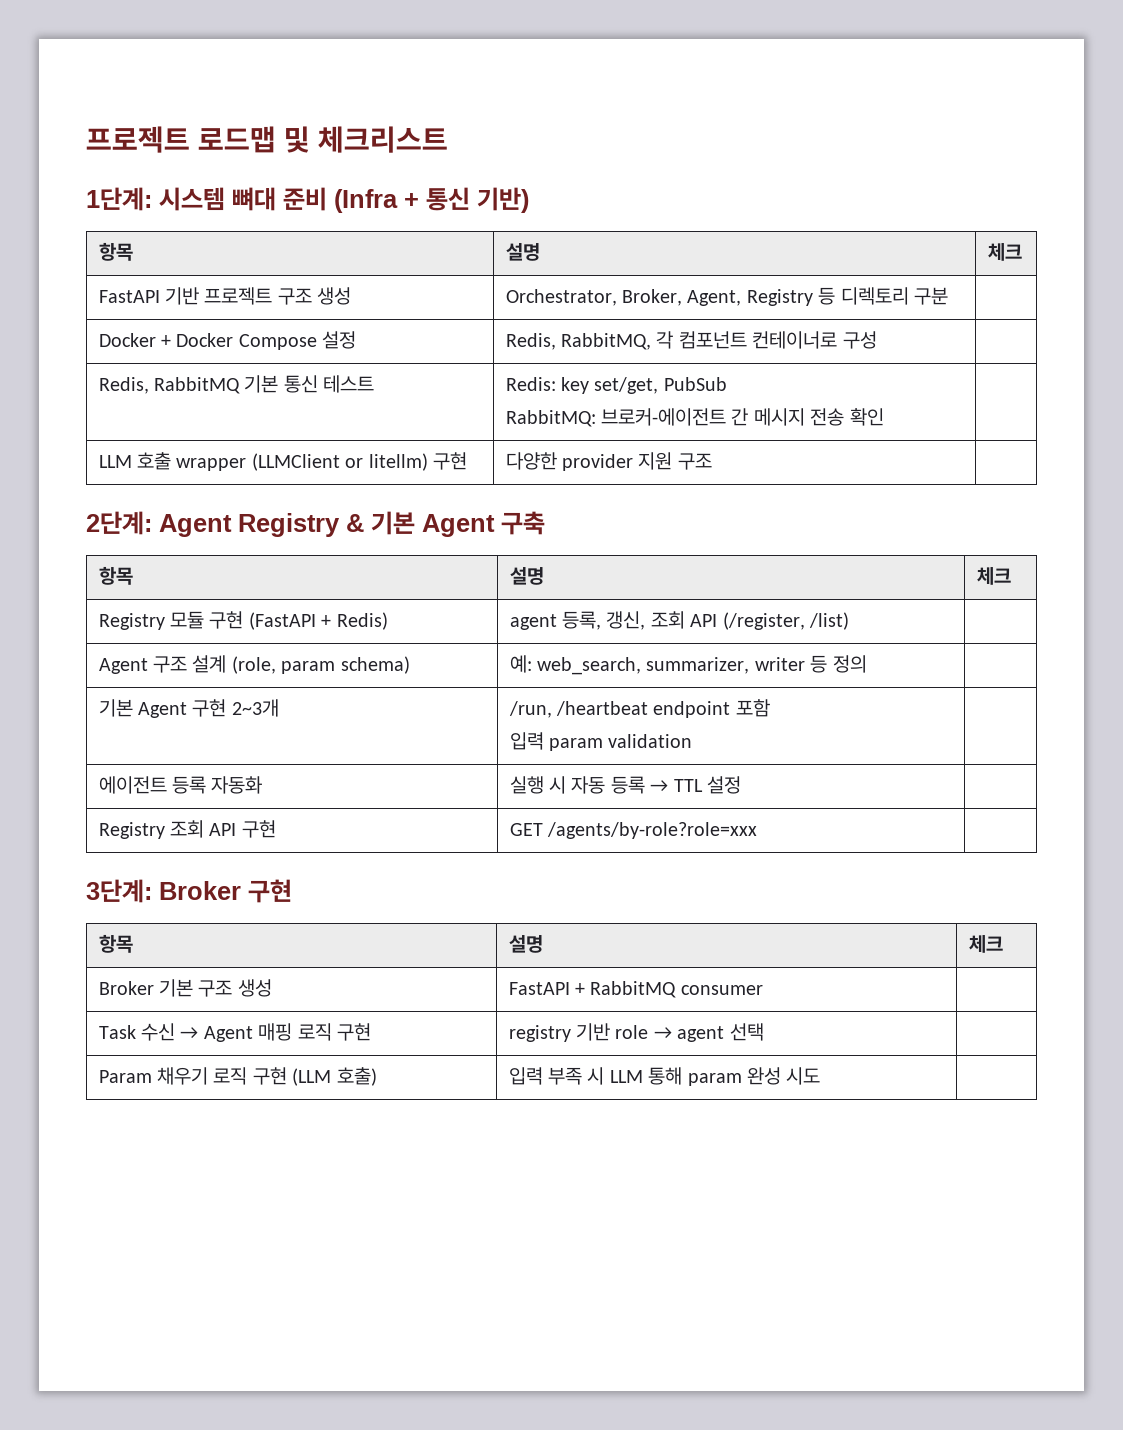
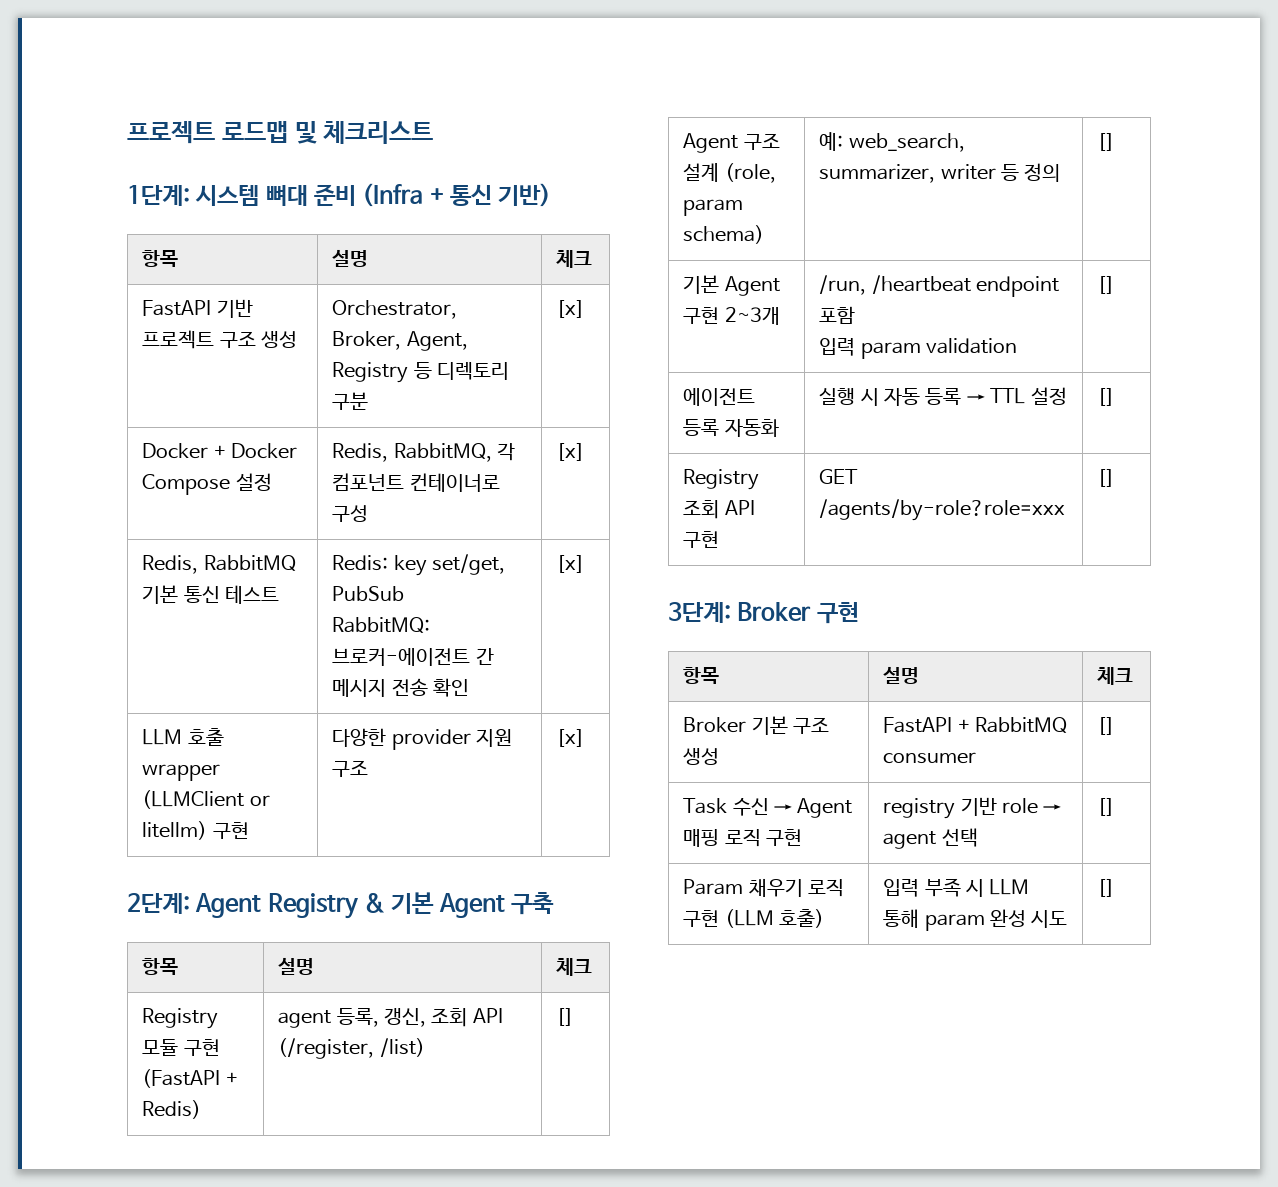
(949, 296) none -> [556,300,586,318] [x]
(877, 340) none -> [556,443,586,461] [x]
(884, 417) none -> [556,555,586,573] [x]
(712, 461) none -> [556,729,586,747] [x]
(850, 621) none -> [556,1008,575,1026] []
(867, 664) none -> [1097,133,1116,151] []
(693, 741) none -> [1097,276,1116,294] []
(742, 785) none -> [1097,388,1116,406] []
(758, 830) none -> [1097,469,1116,487] []
(763, 990) none -> [1097,717,1116,735] []
(764, 1032) none -> [1097,798,1116,816] []
(821, 1076) none -> [1097,879,1116,897] []

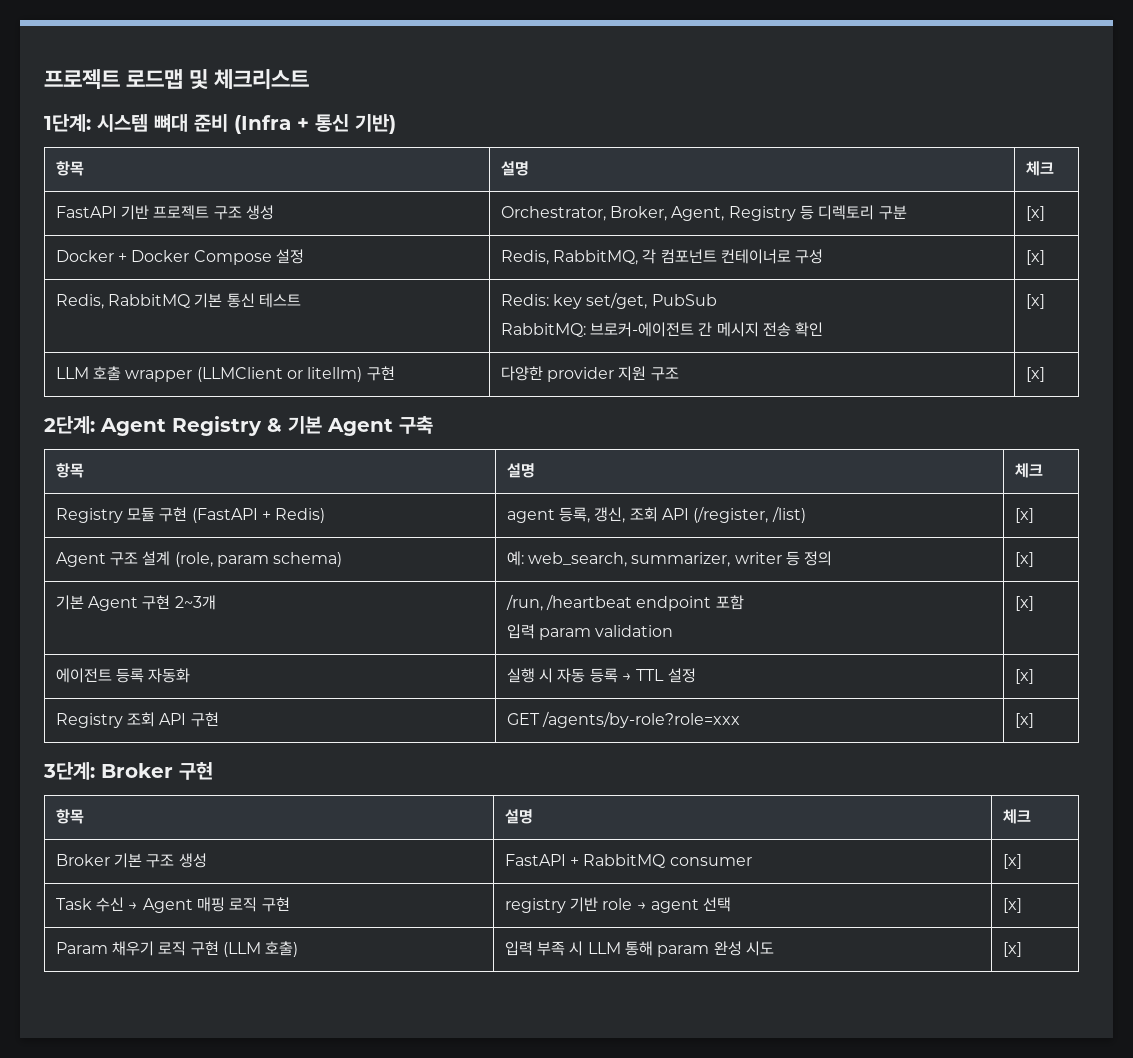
[556,1008,575,1026] [] -> [1014,508,1034,523] [x]
[1097,133,1116,151] [] -> [1014,552,1034,567] [x]
[1097,276,1116,294] [] -> [1014,596,1034,611] [x]
[1097,388,1116,406] [] -> [1014,669,1034,684] [x]
[1097,469,1116,487] [] -> [1014,713,1034,728] [x]
[1097,717,1116,735] [] -> [1002,854,1022,869] [x]
[1097,798,1116,816] [] -> [1002,898,1022,913] [x]
[1097,879,1116,897] [] -> [1002,942,1022,957] [x]

